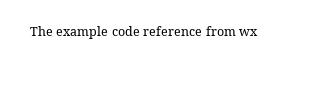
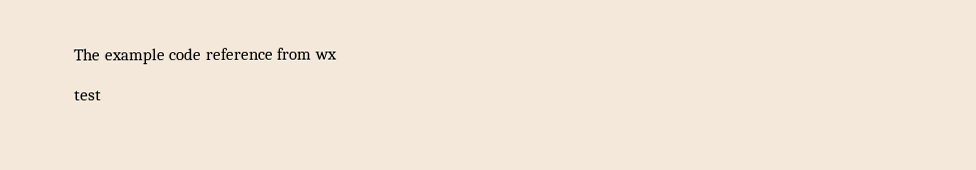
(258, 32) none -> [74,90,102,101] // test

